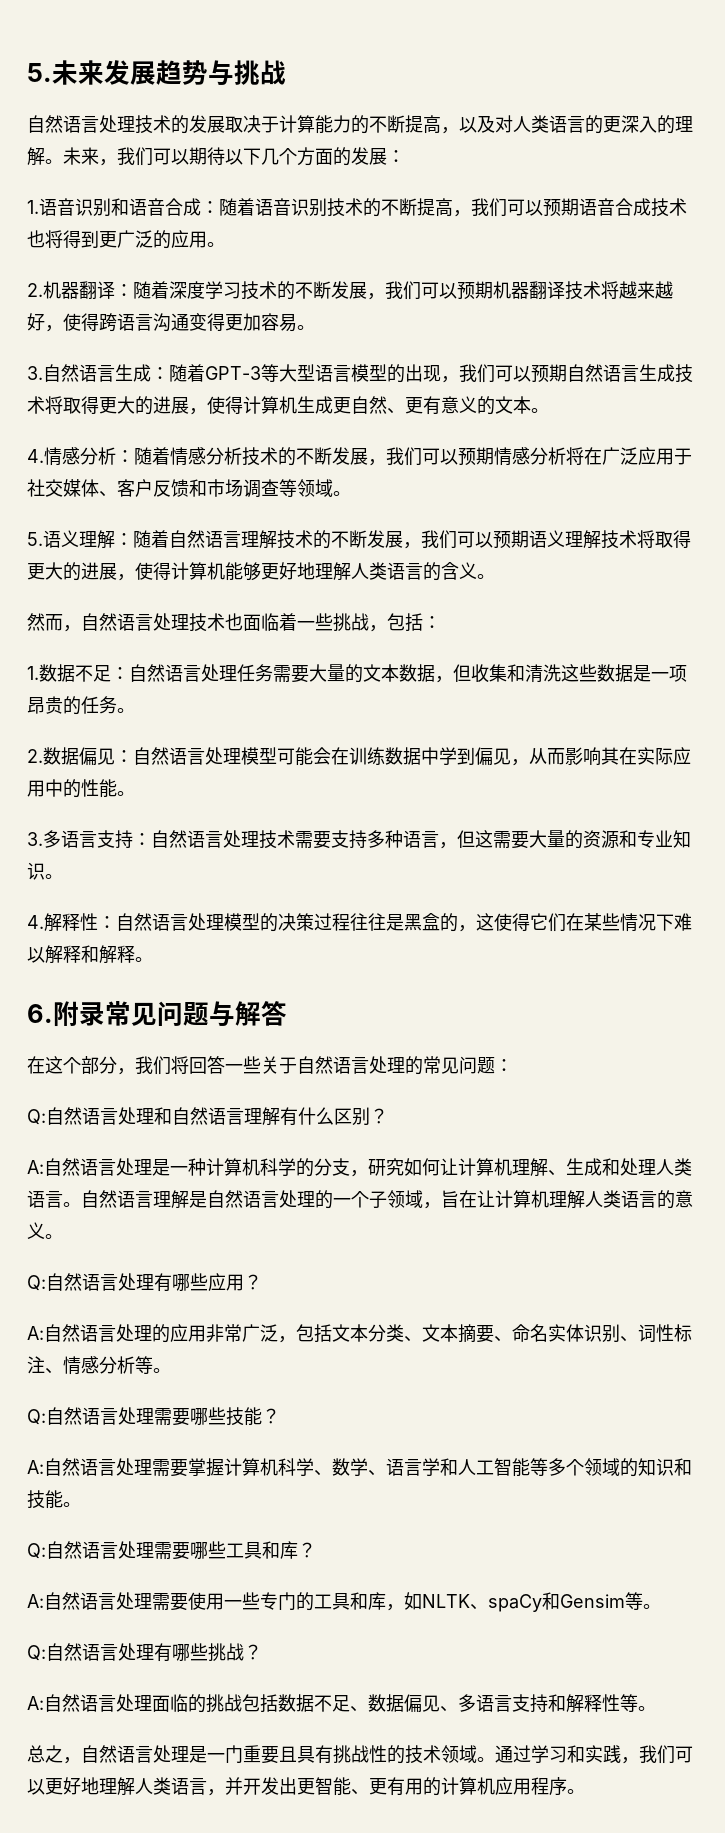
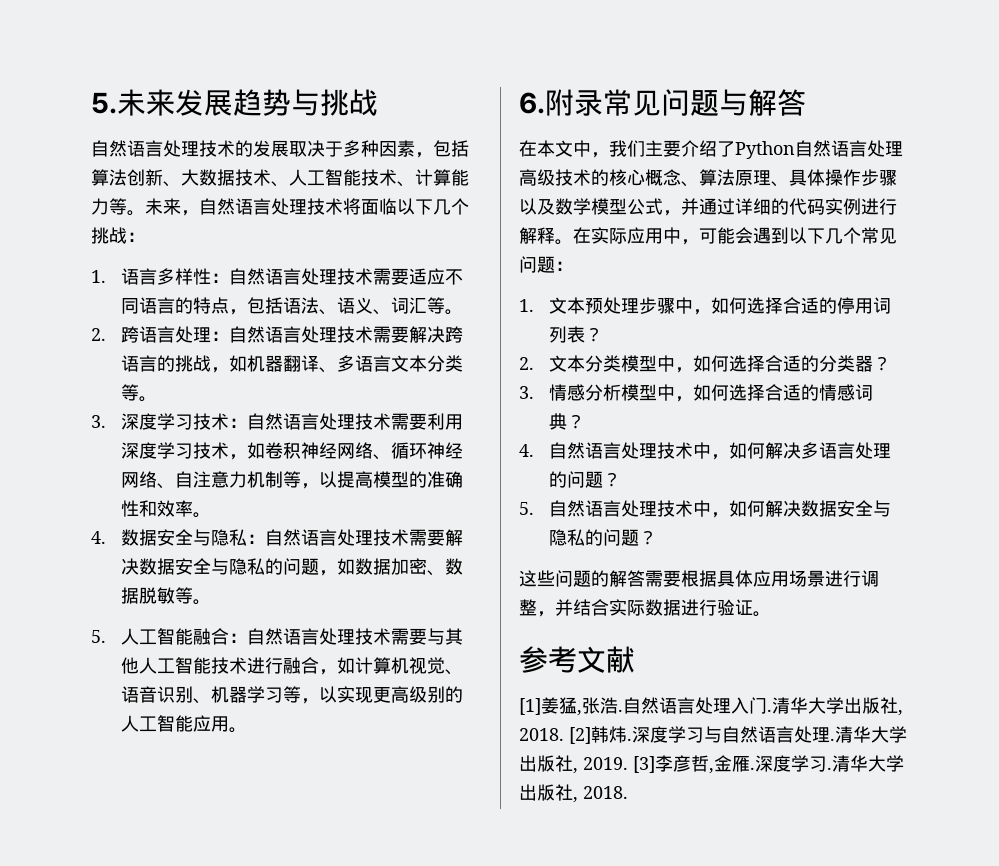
[279,115,693,134] [27,147,405,166] [27,198,687,217] [27,230,225,249] [27,281,673,300] [27,313,315,332] [27,364,693,383] [27,396,549,415] [27,447,692,466] [27,479,351,498] [27,530,691,549] [27,562,495,581] [27,613,441,632] [27,664,687,683] [27,696,135,715] [27,747,691,766] [27,779,135,798] [27,830,691,849] [27,862,63,880] [27,913,692,932] [27,945,135,964] 计算能力的不断提高，以及对人类语言的更深入的理解。未来，我们可以期待以下几个方面的发展： // 1.语音识别和语音合成：随着语音识别技术的不断提高，我们可以预期语音合成技术也将得到更广泛的应用。 // 2.机器翻译：随着深度学习技术的不断发展，我们可以预期机器翻译技术将越来越好，使得跨语言沟通变得更加容易。 // 3.自然语言生成：随着GPT-3等大型语言模型的出现，我们可以预期自然语言生成技术将取得更大的进展，使得计算机生成更自然、更有意义的文本。 // 4.情感分析：随着情感分析技术的不断发展，我们可以预期情感分析将在广泛应用于社交媒体、客户反馈和市场调查等领域。 // 5.语义理解：随着自然语言理解技术的不断发展，我们可以预期语义理解技术将取得更大的进展，使得计算机能够更好地理解人类语言的含义。 // 然而，自然语言处理技术也面临着一些挑战，包括： // 1.数据不足：自然语言处理任务需要大量的文本数据，但收集和清洗这些数据是一项昂贵的任务。 // 2.数据偏见：自然语言处理模型可能会在训练数据中学到偏见，从而影响其在实际应用中的性能。 // 3.多语言支持：自然语言处理技术需要支持多种语言，但这需要大量的资源和专业知识。 // 4.解释性：自然语言处理模型的决策过程往往是黑盒的，这使得它们在某些情况下难以解释和解释 -> [343,140,469,158] [91,169,469,187] [91,198,469,216] [91,227,145,244] [91,268,463,285] [120,297,463,315] [91,326,463,343] [120,355,463,373] [120,384,157,402] [91,413,463,430] [120,442,463,460] [120,471,463,489] [120,500,211,518] [91,529,463,546] [120,558,463,576] [120,587,211,605] [91,628,463,645] [120,657,463,675] [120,686,463,704] [120,715,229,732] 多种因素，包括算法创新、大数据技术、人工智能技术、计算能力等。未来，自然语言处理技术将面临以下几个挑战： // 1.语言多样性：自然语言处理技术需要适应不同语言的特点，包括语法、语义、词汇等。 // 2.跨语言处理：自然语言处理技术需要解决跨语言的挑战，如机器翻译、多语言文本分类等。 // 3.深度学习技术：自然语言处理技术需要利用深度学习技术，如卷积神经网络、循环神经网络、自注意力机制等，以提高模型的准确性和效率。 // 4.数据安全与隐私：自然语言处理技术需要解决数据安全与隐私的问题，如数据加密、数据脱敏等。 // 5.人工智能融合：自然语言处理技术需要与其他人工智能技术进行融合，如计算机视觉、语音识别、机器学习等，以实现更高级别的人工智能应用
[45,1056,513,1075] [27,1107,388,1126] [27,1158,692,1177] [27,1190,693,1209] [27,1222,63,1239] [27,1273,262,1292] [27,1324,692,1343] [27,1356,171,1375] [27,1407,280,1426] [27,1458,692,1477] [27,1490,81,1509] [27,1541,316,1560] [27,1592,661,1612] [27,1643,262,1662] [27,1694,656,1713] [27,1745,693,1764] [27,1777,585,1796] 这个部分，我们将回答一些关于自然语言处理的常见问题： // Q:自然语言处理和自然语言理解有什么区别？ // A:自然语言处理是一种计算机科学的分支，研究如何让计算机理解、生成和处理人类语言。自然语言理解是自然语言处理的一个子领域，旨在让计算机理解人类语言的意义。 // Q:自然语言处理有哪些应用？ // A:自然语言处理的应用非常广泛，包括文本分类、文本摘要、命名实体识别、词性标注、情感分析等。 // Q:自然语言处理需要哪些技能？ // A:自然语言处理需要掌握计算机科学、数学、语言学和人工智能等多个领域的知识和技能。 // Q:自然语言处理需要哪些工具和库？ // A:自然语言处理需要使用一些专门的工具和库，如NLTK、spaCy和Gensim等。 // Q:自然语言处理有哪些挑战？ // A:自然语言处理面临的挑战包括数据不足、数据偏见、多语言支持和解释性等。 // 总之，自然语言处理是一门重要且具有挑战性的技术领域。通过学习和实践，我们可以更好地理解人类语言，并开发出更智能、更有用的计算机应用程序。 -> [537,140,903,159] [519,169,897,187] [519,198,897,216] [519,227,897,245] [519,256,573,273] [519,297,891,315] [548,326,603,343] [519,355,891,373] [519,384,873,402] [548,413,585,430] [519,442,891,460] [548,471,621,488] [519,500,891,518] [548,529,657,546] [519,570,879,587] [519,599,771,617] [519,646,635,673] [519,697,903,716] [519,726,907,744] [519,755,904,774] [519,784,628,803] 本文中，我们主要介绍了Python自然语言处理高级技术的核心概念、算法原理、具体操作步骤以及数学模型公式，并通过详细的代码实例进行解释。在实际应用中，可能会遇到以下几个常见问题： // 1.文本预处理步骤中，如何选择合适的停用词列表？ // 2.文本分类模型中，如何选择合适的分类器？ // 3.情感分析模型中，如何选择合适的情感词典？ // 4.自然语言处理技术中，如何解决多语言处理的问题？ // 5.自然语言处理技术中，如何解决数据安全与隐私的问题？ // 这些问题的解答需要根据具体应用场景进行调整，并结合实际数据进行验证。 // 参考文献 // [1]姜猛,张浩.自然语言处理入门.清华大学出版社, 2018. [2]韩炜.深度学习与自然语言处理.清华大学出版社, 2019. [3]李彦哲,金雁.深度学习.清华大学出版社, 2018.

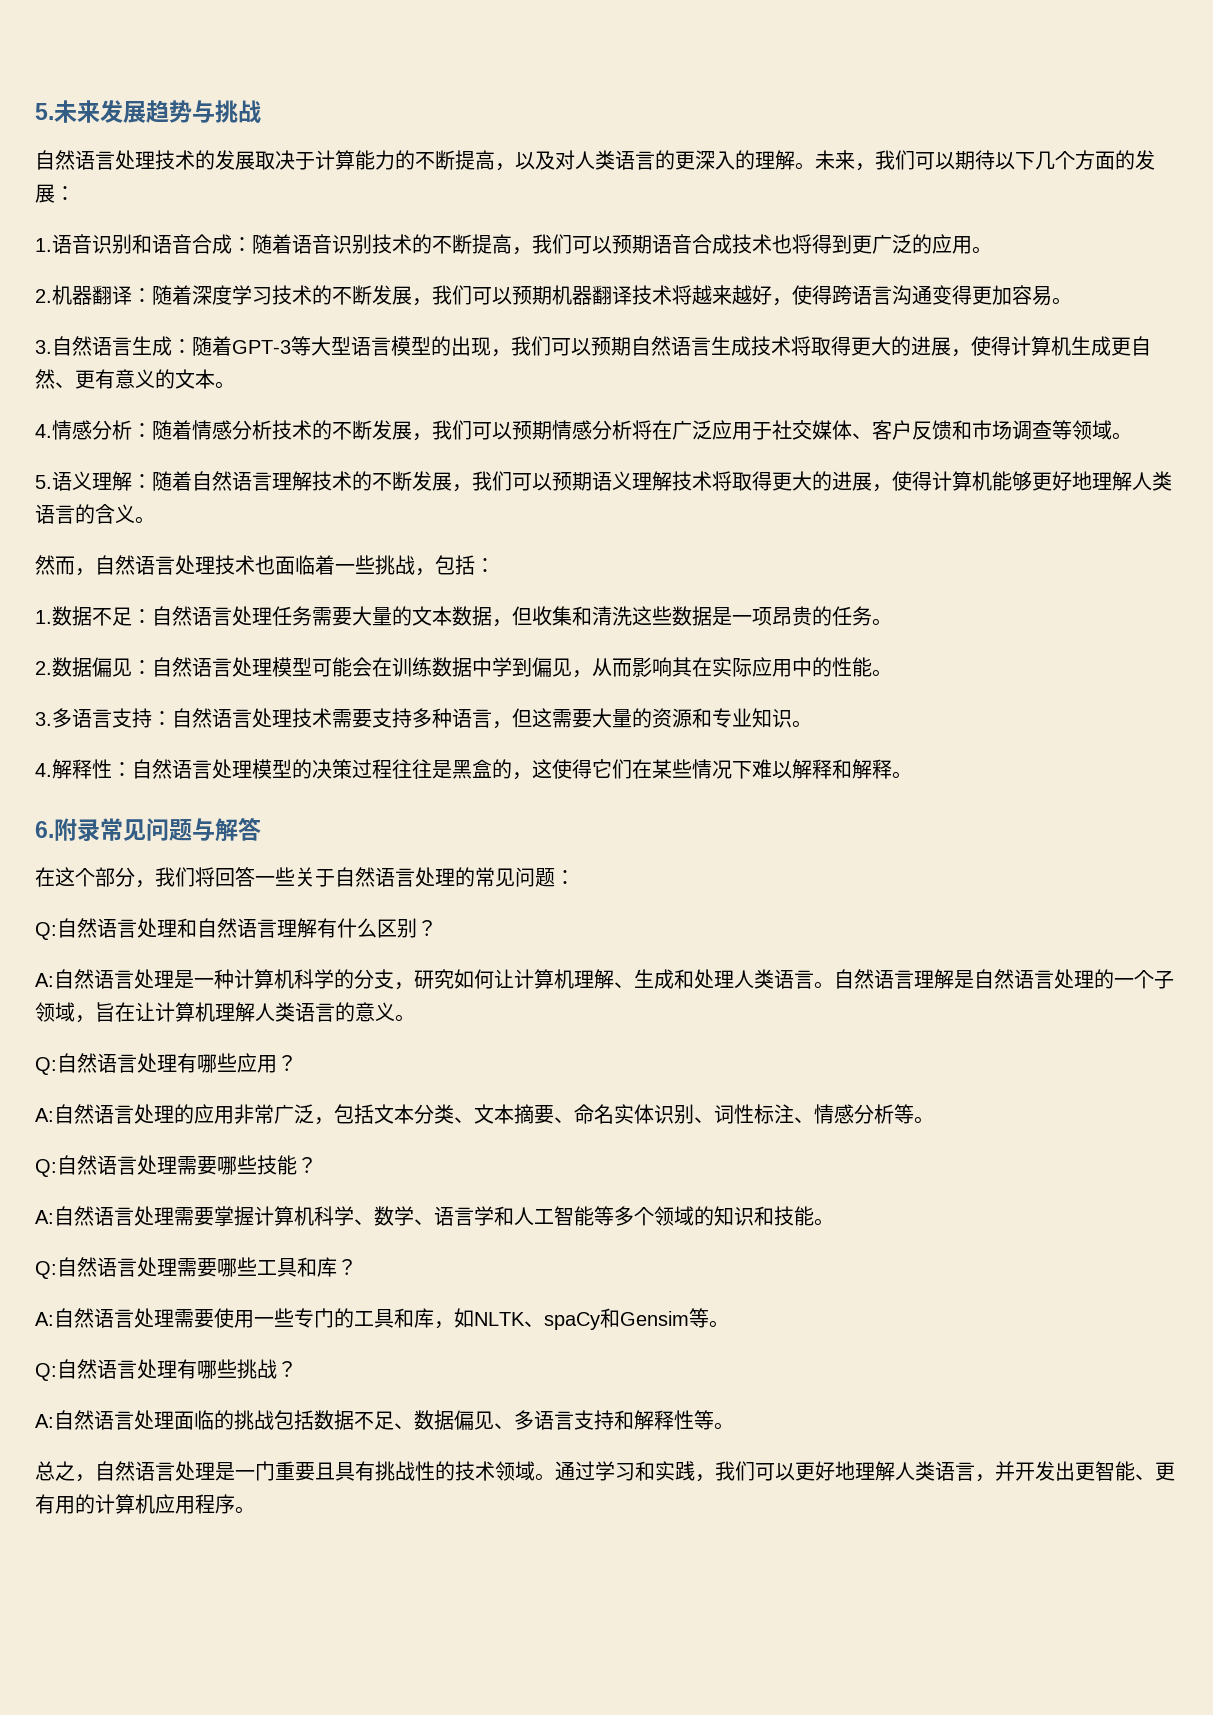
[343,140,469,158] [91,169,469,187] [91,198,469,216] [91,227,145,244] [91,268,463,285] [120,297,463,315] [91,326,463,343] [120,355,463,373] [120,384,157,402] [91,413,463,430] [120,442,463,460] [120,471,463,489] [120,500,211,518] [91,529,463,546] [120,558,463,576] [120,587,211,605] [91,628,463,645] [120,657,463,675] [120,686,463,704] [120,715,229,732] 多种因素，包括算法创新、大数据技术、人工智能技术、计算能力等。未来，自然语言处理技术将面临以下几个挑战： // 1.语言多样性：自然语言处理技术需要适应不同语言的特点，包括语法、语义、词汇等。 // 2.跨语言处理：自然语言处理技术需要解决跨语言的挑战，如机器翻译、多语言文本分类等。 // 3.深度学习技术：自然语言处理技术需要利用深度学习技术，如卷积神经网络、循环神经网络、自注意力机制等，以提高模型的准确性和效率。 // 4.数据安全与隐私：自然语言处理技术需要解决数据安全与隐私的问题，如数据加密、数据脱敏等。 // 5.人工智能融合：自然语言处理技术需要与其他人工智能技术进行融合，如计算机视觉、语音识别、机器学习等，以实现更高级别的人工智能应用 -> [315,150,1155,171] [35,184,75,203] [35,234,992,255] [35,285,1072,306] [35,336,1151,357] [35,369,235,389] [35,420,1132,441] [35,471,1172,492] [35,504,155,524] [35,555,495,576] [35,606,892,627] [35,657,892,678] [35,708,812,729] [35,759,892,780] 计算能力的不断提高，以及对人类语言的更深入的理解。未来，我们可以期待以下几个方面的发展： // 1.语音识别和语音合成：随着语音识别技术的不断提高，我们可以预期语音合成技术也将得到更广泛的应用。 // 2.机器翻译：随着深度学习技术的不断发展，我们可以预期机器翻译技术将越来越好，使得跨语言沟通变得更加容易。 // 3.自然语言生成：随着GPT-3等大型语言模型的出现，我们可以预期自然语言生成技术将取得更大的进展，使得计算机生成更自然、更有意义的文本。 // 4.情感分析：随着情感分析技术的不断发展，我们可以预期情感分析将在广泛应用于社交媒体、客户反馈和市场调查等领域。 // 5.语义理解：随着自然语言理解技术的不断发展，我们可以预期语义理解技术将取得更大的进展，使得计算机能够更好地理解人类语言的含义。 // 然而，自然语言处理技术也面临着一些挑战，包括： // 1.数据不足：自然语言处理任务需要大量的文本数据，但收集和清洗这些数据是一项昂贵的任务。 // 2.数据偏见：自然语言处理模型可能会在训练数据中学到偏见，从而影响其在实际应用中的性能。 // 3.多语言支持：自然语言处理技术需要支持多种语言，但这需要大量的资源和专业知识。 // 4.解释性：自然语言处理模型的决策过程往往是黑盒的，这使得它们在某些情况下难以解释和解释
[537,140,903,159] [519,169,897,187] [519,198,897,216] [519,227,897,245] [519,256,573,273] [519,297,891,315] [548,326,603,343] [519,355,891,373] [519,384,873,402] [548,413,585,430] [519,442,891,460] [548,471,621,488] [519,500,891,518] [548,529,657,546] [519,570,879,587] [519,599,771,617] [519,646,635,673] [519,697,903,716] [519,726,907,744] [519,755,904,774] [519,784,628,803] 本文中，我们主要介绍了Python自然语言处理高级技术的核心概念、算法原理、具体操作步骤以及数学模型公式，并通过详细的代码实例进行解释。在实际应用中，可能会遇到以下几个常见问题： // 1.文本预处理步骤中，如何选择合适的停用词列表？ // 2.文本分类模型中，如何选择合适的分类器？ // 3.情感分析模型中，如何选择合适的情感词典？ // 4.自然语言处理技术中，如何解决多语言处理的问题？ // 5.自然语言处理技术中，如何解决数据安全与隐私的问题？ // 这些问题的解答需要根据具体应用场景进行调整，并结合实际数据进行验证。 // 参考文献 // [1]姜猛,张浩.自然语言处理入门.清华大学出版社, 2018. [2]韩炜.深度学习与自然语言处理.清华大学出版社, 2019. [3]李彦哲,金雁.深度学习.清华大学出版社, 2018. -> [55,867,575,888] [35,918,437,940] [35,969,1174,990] [35,1002,415,1023] [35,1053,297,1075] [35,1104,934,1125] [35,1155,317,1177] [35,1206,834,1226] [35,1257,357,1279] [35,1308,729,1330] [35,1359,297,1381] [35,1410,734,1431] [35,1461,1175,1482] [35,1494,255,1514] 这个部分，我们将回答一些关于自然语言处理的常见问题： // Q:自然语言处理和自然语言理解有什么区别？ // A:自然语言处理是一种计算机科学的分支，研究如何让计算机理解、生成和处理人类语言。自然语言理解是自然语言处理的一个子领域，旨在让计算机理解人类语言的意义。 // Q:自然语言处理有哪些应用？ // A:自然语言处理的应用非常广泛，包括文本分类、文本摘要、命名实体识别、词性标注、情感分析等。 // Q:自然语言处理需要哪些技能？ // A:自然语言处理需要掌握计算机科学、数学、语言学和人工智能等多个领域的知识和技能。 // Q:自然语言处理需要哪些工具和库？ // A:自然语言处理需要使用一些专门的工具和库，如NLTK、spaCy和Gensim等。 // Q:自然语言处理有哪些挑战？ // A:自然语言处理面临的挑战包括数据不足、数据偏见、多语言支持和解释性等。 // 总之，自然语言处理是一门重要且具有挑战性的技术领域。通过学习和实践，我们可以更好地理解人类语言，并开发出更智能、更有用的计算机应用程序。

